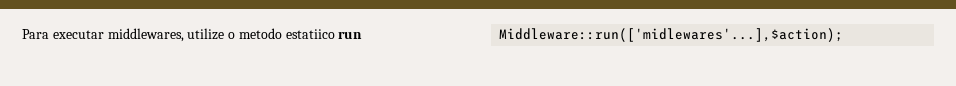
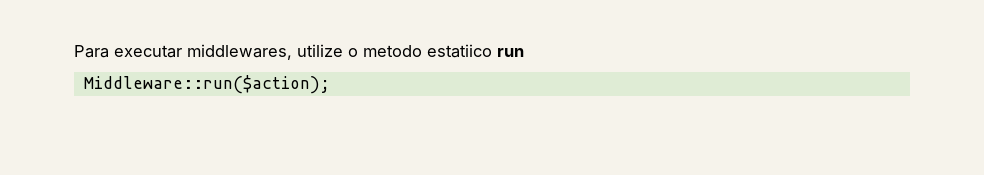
[499,28,844,42] Middleware::run(['midlewares'...],$action); -> [83,75,330,94] Middleware::run($action);

